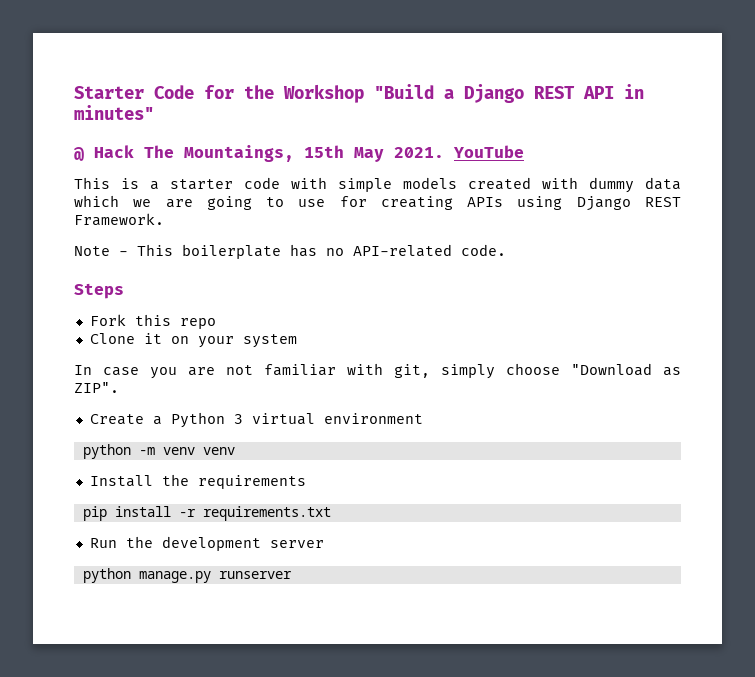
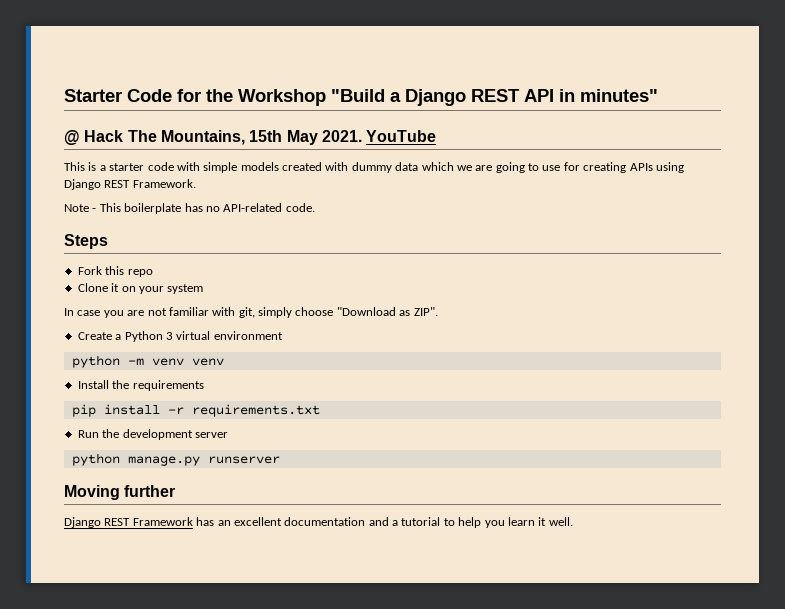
[184,145,294,162] Mountaings, -> [160,130,245,145] Mountains,
(292, 575) none -> [64,485,176,500] [64,517,573,528] // Moving further // Django REST Framework has an excellent documentation and a tutorial to help you learn it well.

